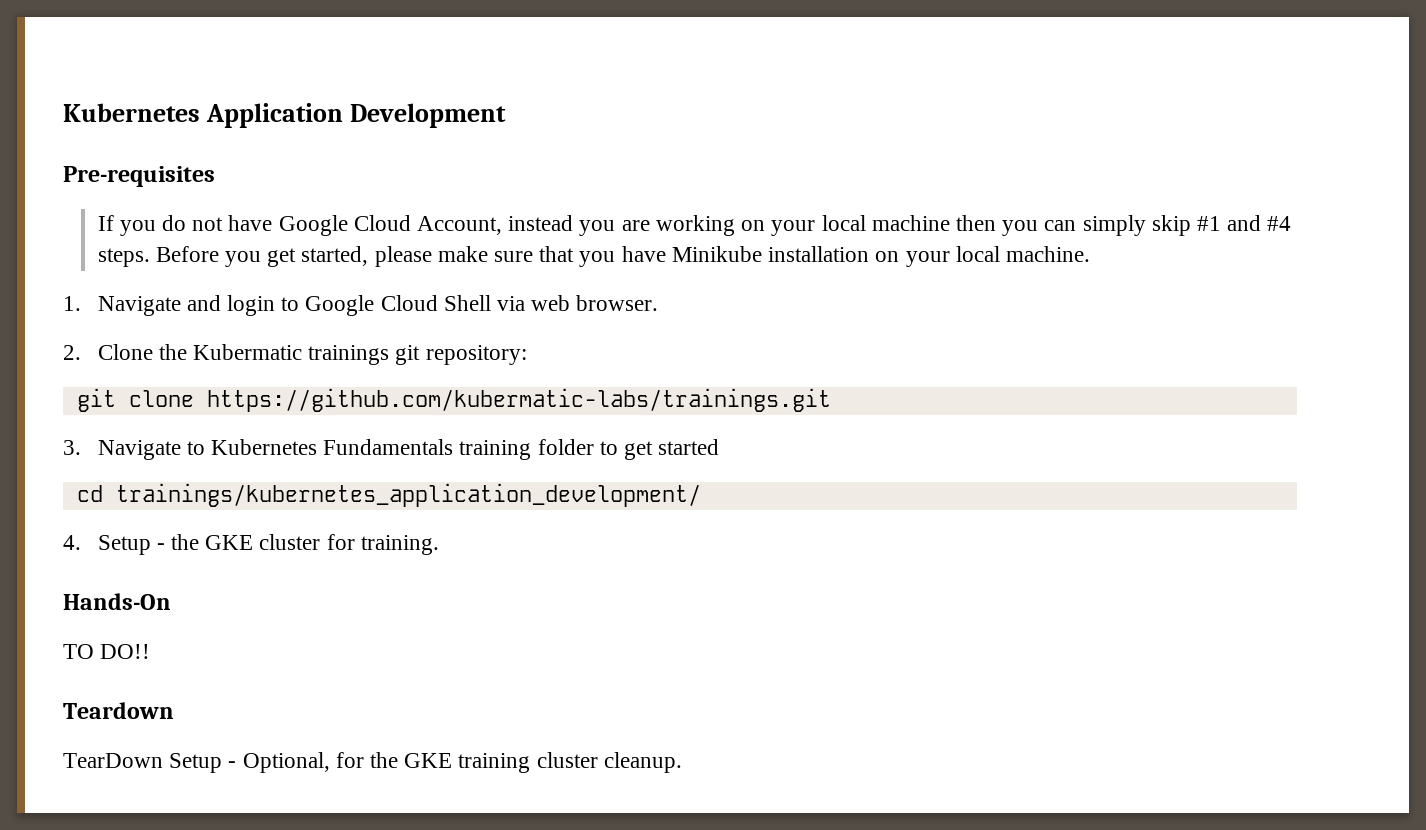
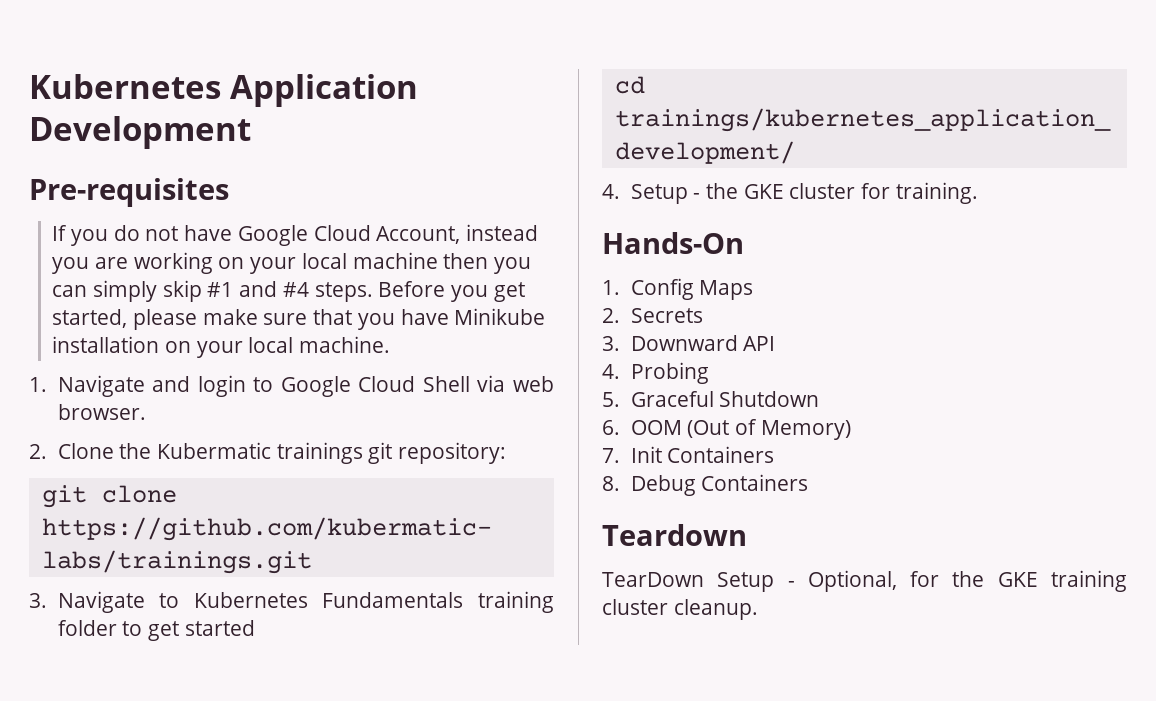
[63,644,151,659] TO DO!! -> [602,278,754,300] [602,308,703,323] [602,335,776,351] [602,362,709,384] [602,391,820,407] [602,419,851,440] [602,446,775,463] [602,474,809,496] 1. Config Maps // 2. Secrets // 3. Downward API // 4. Probing // 5. Graceful Shutdown // 6. OOM (Out of Memory) // 7. Init Containers // 8. Debug Containers

